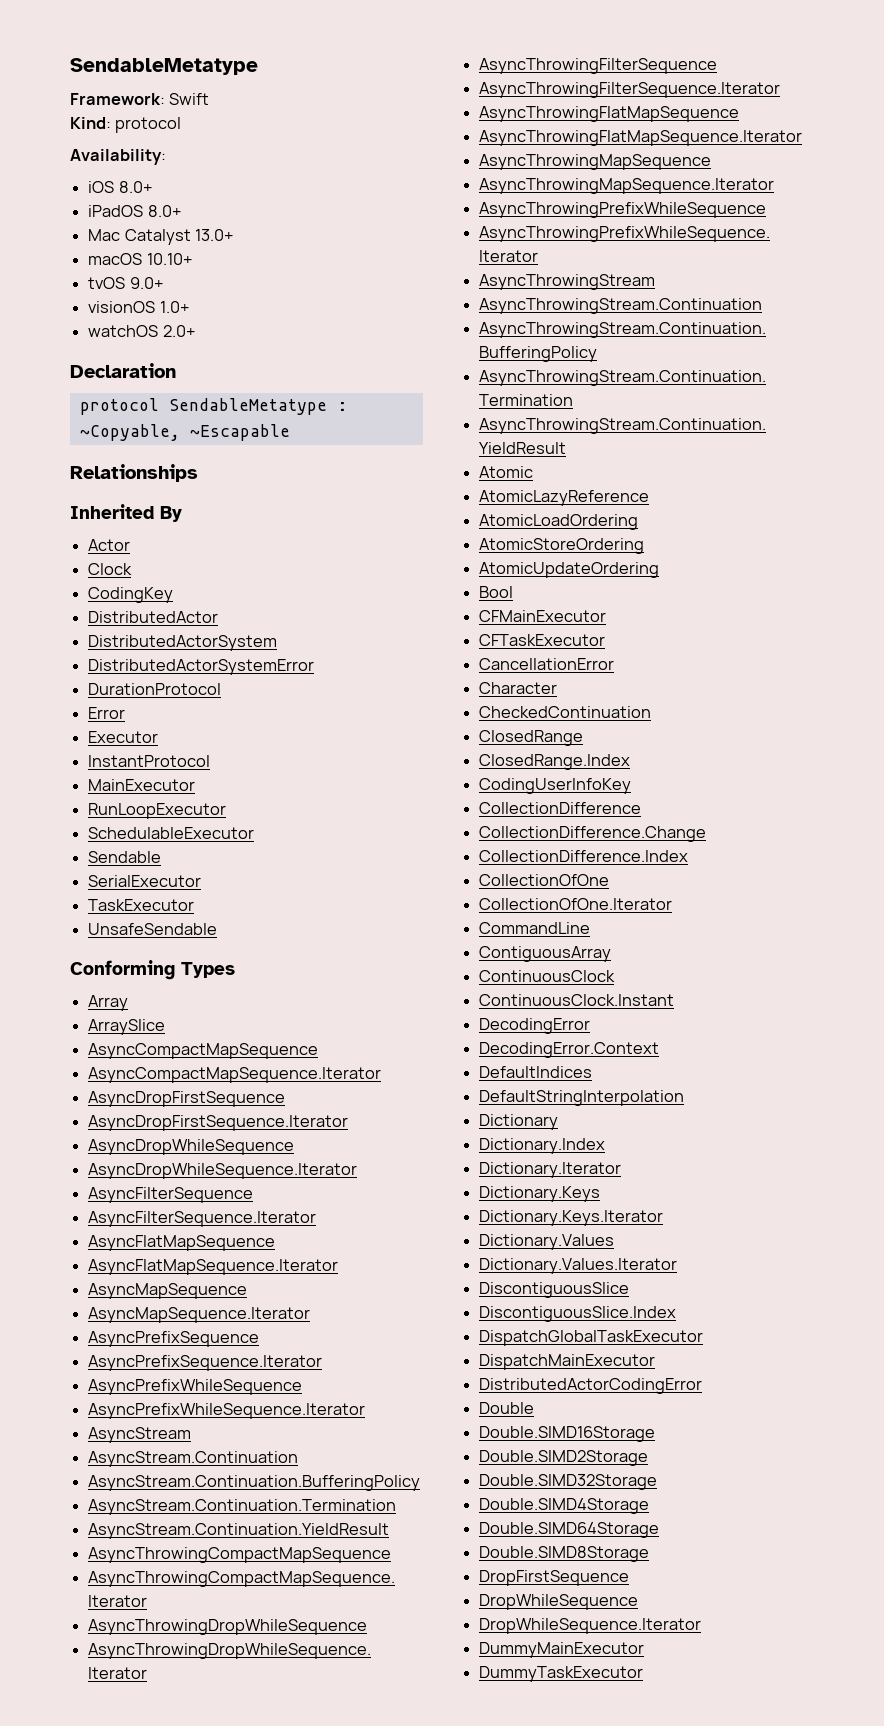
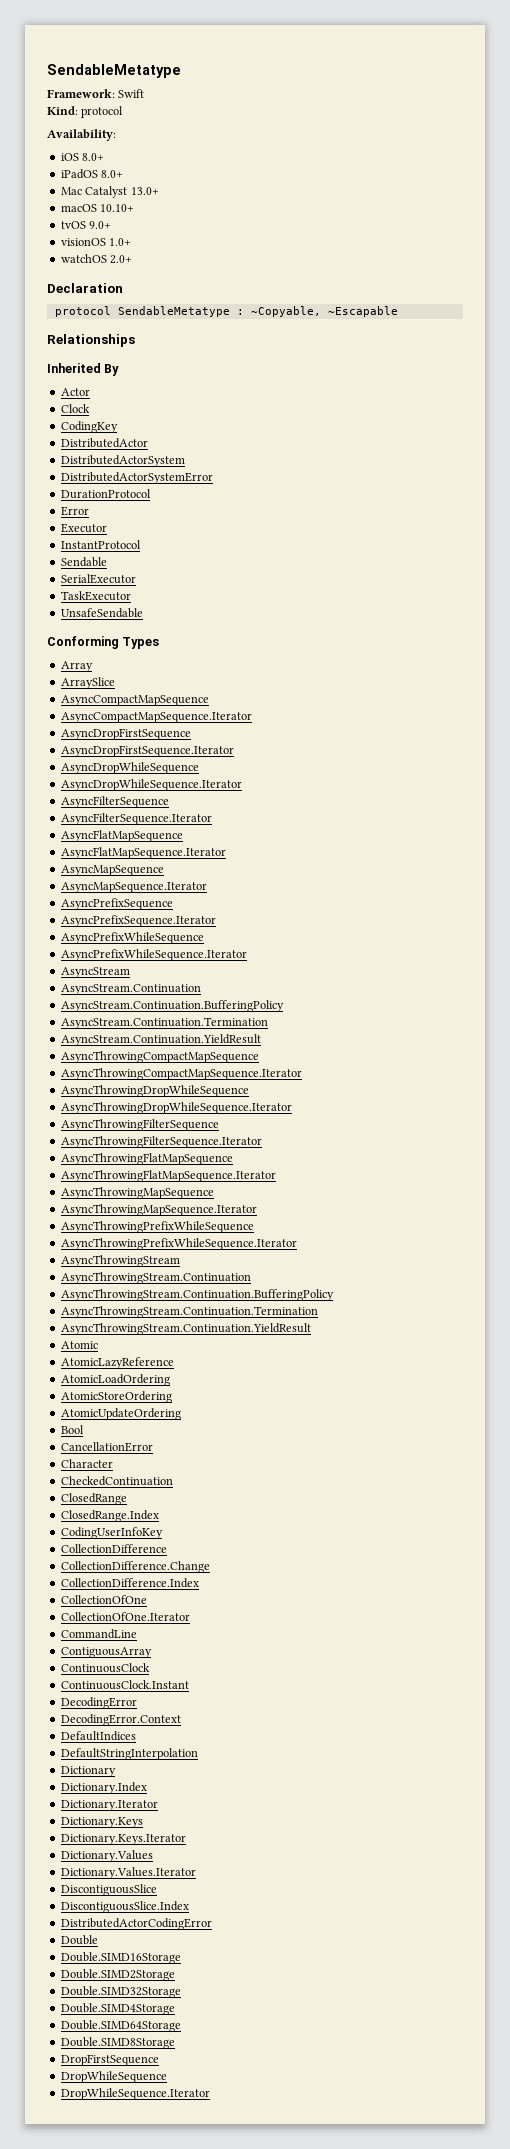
[88,779,196,791] [88,803,227,819] [88,827,255,839] // MainExecutor // RunLoopExecutor // SchedulableExecutor -> (141, 544) none
[479,610,607,622] [479,634,606,646] // CFMainExecutor // CFTaskExecutor -> (84, 1429) none
[479,1330,704,1346] [479,1354,656,1370] // DispatchGlobalTaskExecutor // DispatchMainExecutor -> (189, 1907) none
[479,1642,645,1658] [479,1666,644,1682] // DummyMainExecutor // DummyTaskExecutor -> (210, 2094) none

